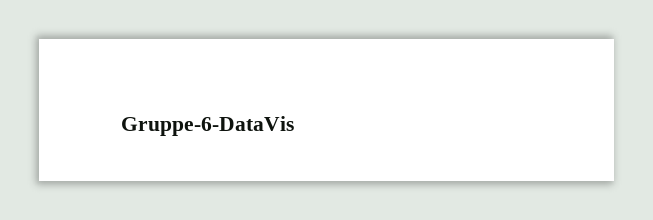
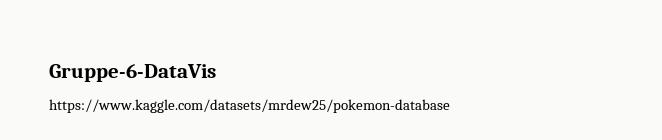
(294, 126) none -> [49,99,450,113] // https://www.kaggle.com/datasets/mrdew25/pokemon-database

